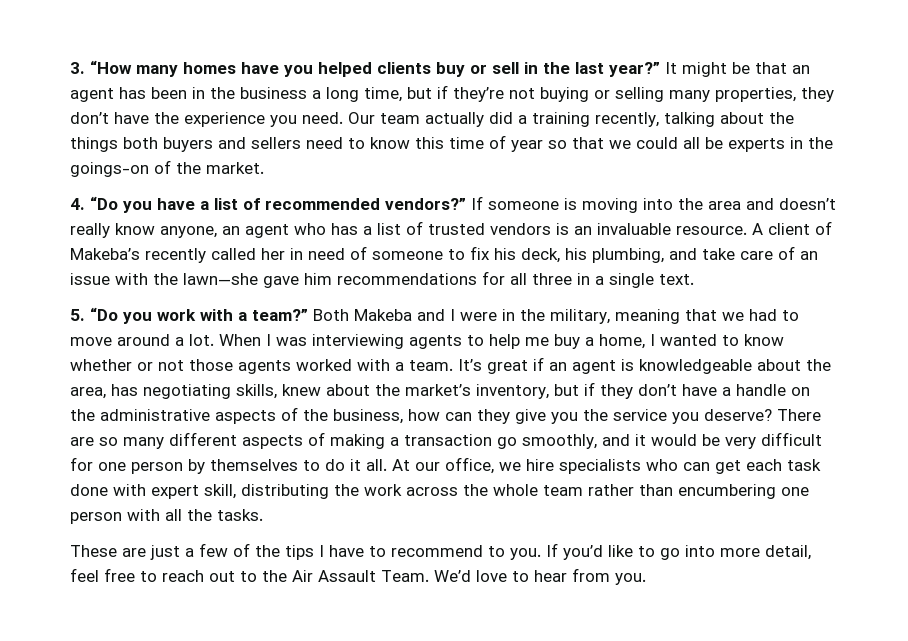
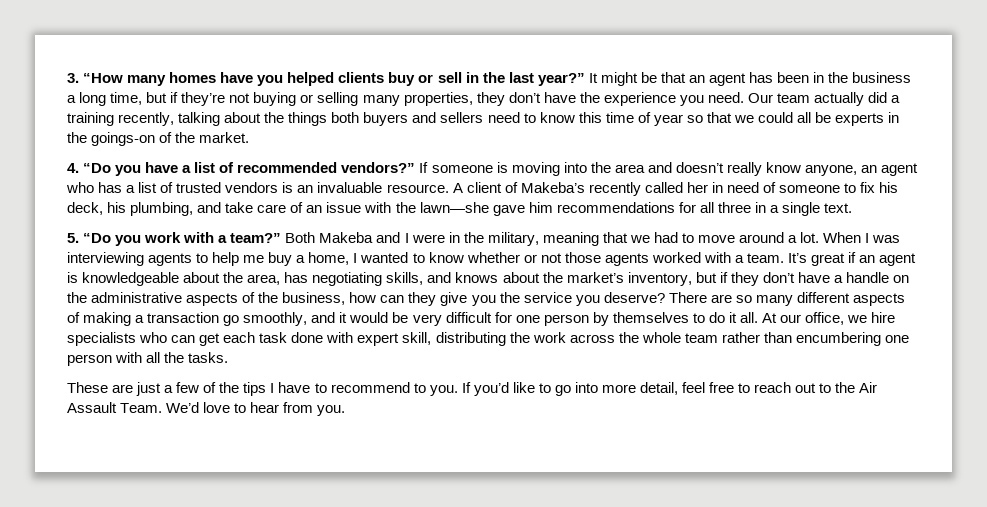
[282,384,321,396] knew -> [427,272,499,283] and knows

